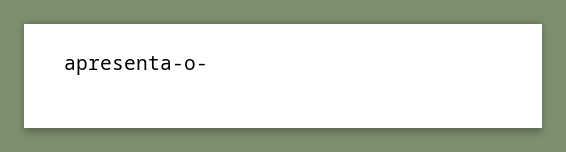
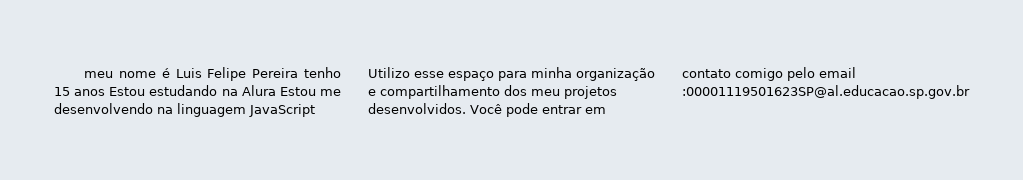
[64,56,208,75] apresenta-o- -> [84,67,341,81] [54,85,341,96] [54,103,315,117] [368,67,655,81] [368,85,617,99] [368,103,606,117] [682,67,856,81] [682,85,970,99] meu nome é Luis Felipe Pereira tenho 15 anos Estou estudando na Alura Estou me desenvolvendo na linguagem JavaScript Utilizo esse espaço para minha organização e compartilhamento dos meu projetos desenvolvidos. Você pode entrar em contato comigo pelo email :00001119501623SP@al.educacao.sp.gov.br

